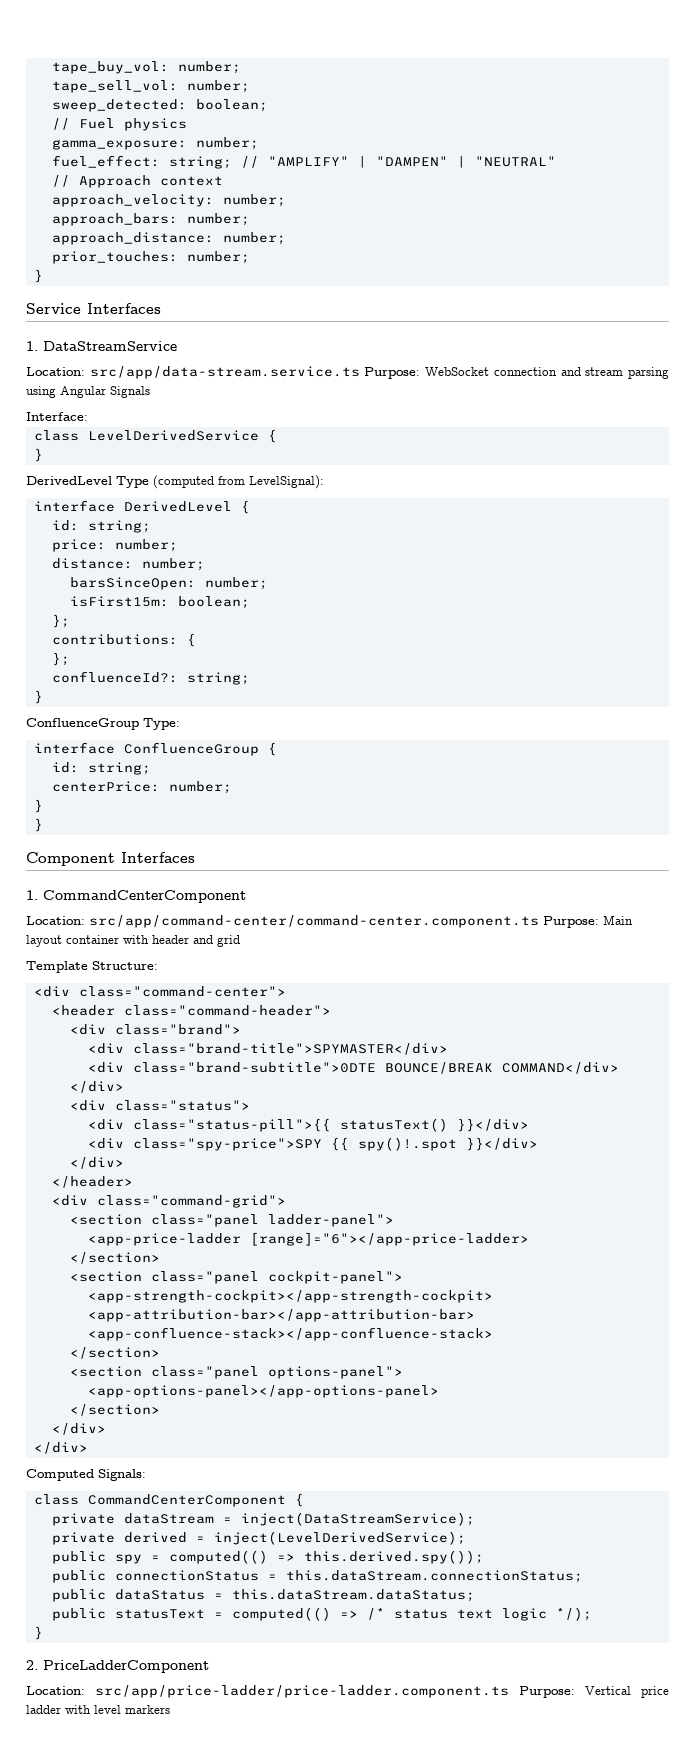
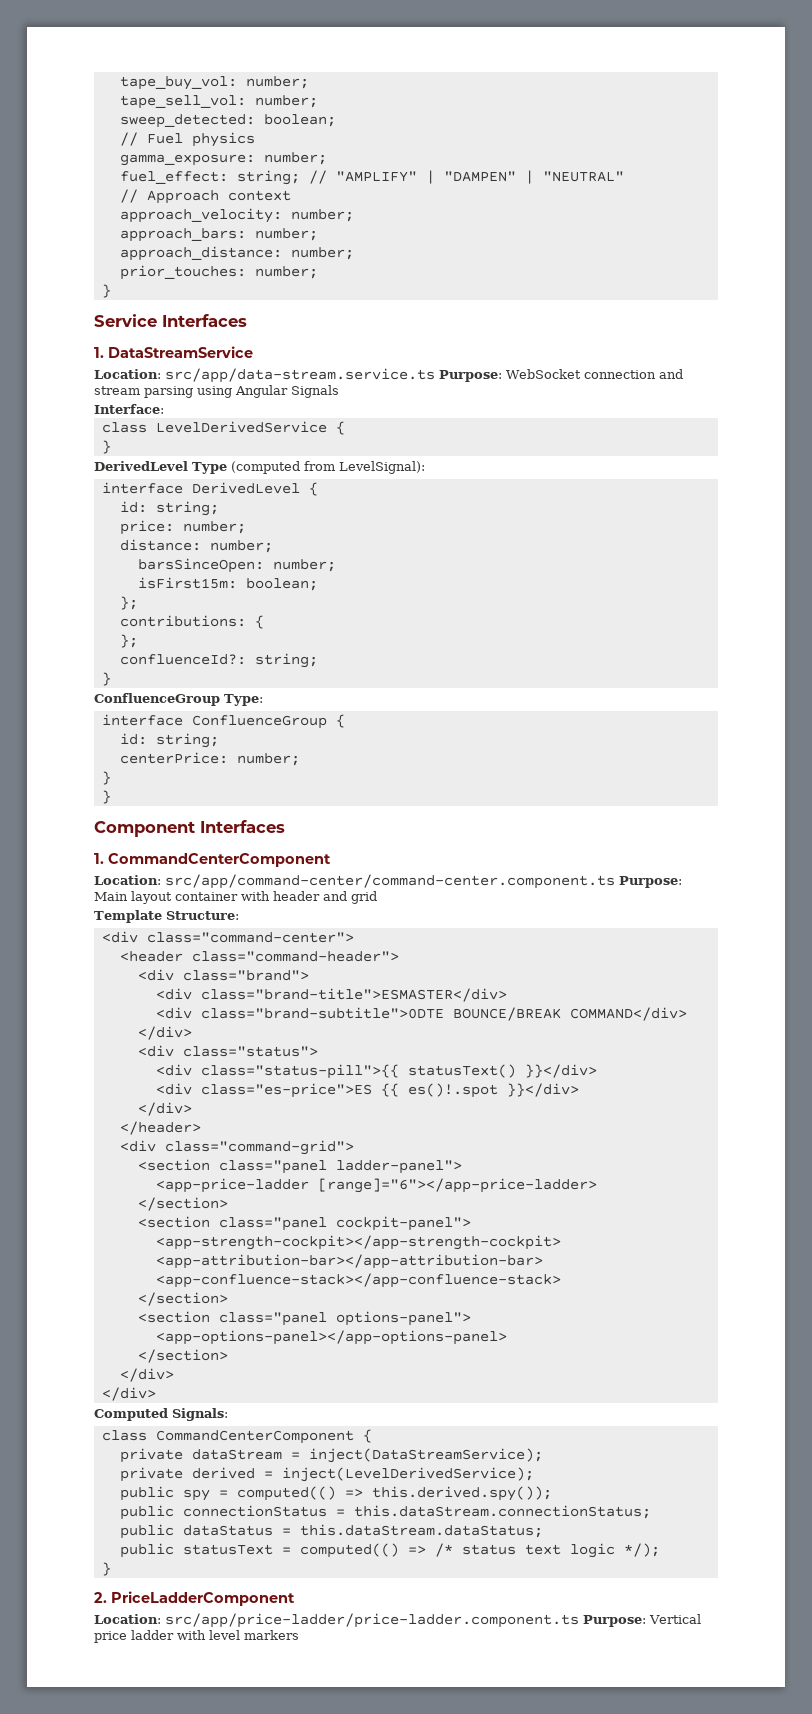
[132,1043,448,1055] class="brand-title">SPYMASTER</div> -> [200,988,507,1002] class="brand-title">ESMASTER</div>
[132,1137,457,1151] class="spy-price">SPY {{ spy()!.spot -> [200,1083,498,1098] class="es-price">ES {{ es()!.spot

